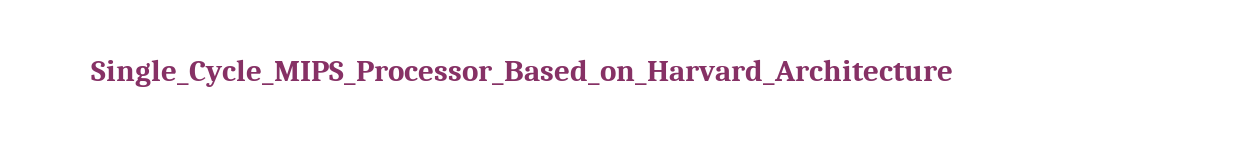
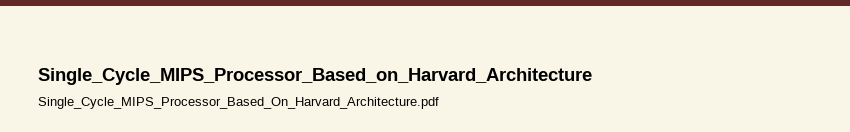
(953, 73) none -> [38,97,439,109] // Single_Cycle_MIPS_Processor_Based_On_Harvard_Architecture.pdf

